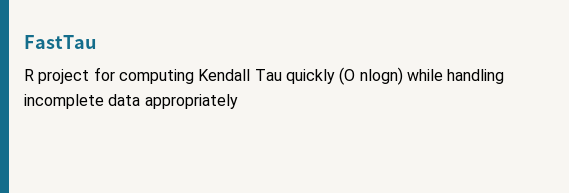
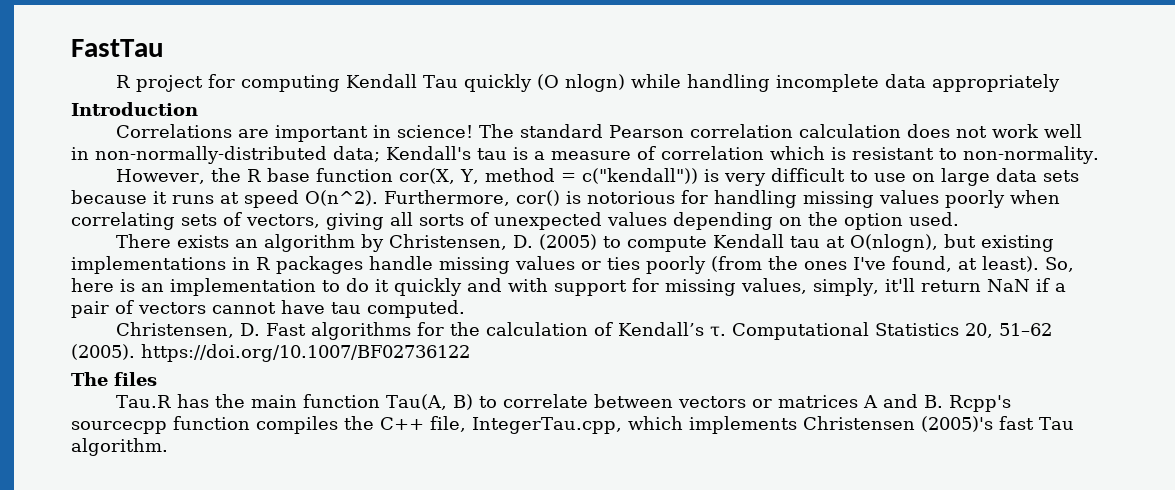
(238, 101) none -> [71,102,198,116] [115,124,1082,142] [71,146,1099,164] [115,168,1079,186] [71,190,1060,208] [71,212,959,230] [115,234,1054,252] [71,256,1074,274] [71,278,1066,296] [71,300,465,318] [115,322,1052,340] [71,344,470,362] [71,372,157,386] [115,394,1011,412] [71,416,1074,434] [71,438,168,456] // Introduction // Correlations are important in science! The standard Pearson correlation calculation does not work well in non-normally-distributed data; Kendall's tau is a measure of correlation which is resistant to non-normality. // However, the R base function cor(X, Y, method = c("kendall")) is very difficult to use on large data sets because it runs at speed O(n^2). Furthermore, cor() is notorious for handling missing values poorly when correlating sets of vectors, giving all sorts of unexpected values depending on the option used. // There exists an algorithm by Christensen, D. (2005) to compute Kendall tau at O(nlogn), but existing implementations in R packages handle missing values or ties poorly (from the ones I've found, at least). So, here is an implementation to do it quickly and with support for missing values, simply, it'll return NaN if a pair of vectors cannot have tau computed. // Christensen, D. Fast algorithms for the calculation of Kendall’s τ. Computational Statistics 20, 51–62 (2005). https://doi.org/10.1007/BF02736122 // The files // Tau.R has the main function Tau(A, B) to correlate between vectors or matrices A and B. Rcpp's sourcecpp function compiles the C++ file, IntegerTau.cpp, which implements Christensen (2005)'s fast Tau algorithm.

